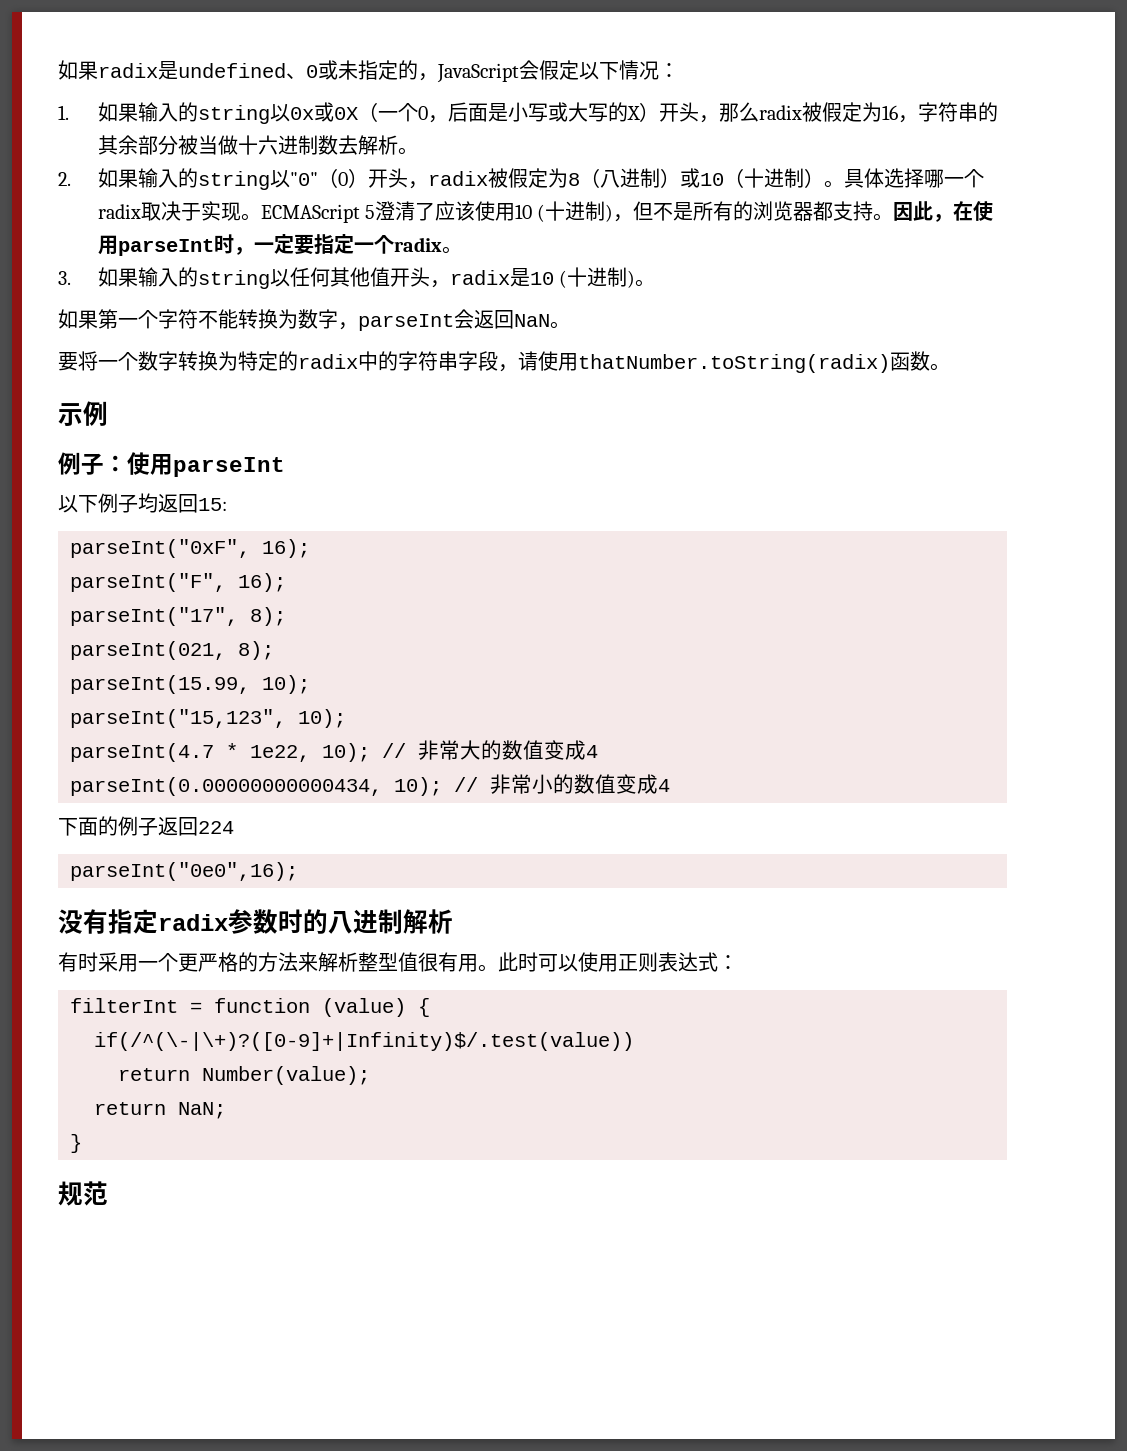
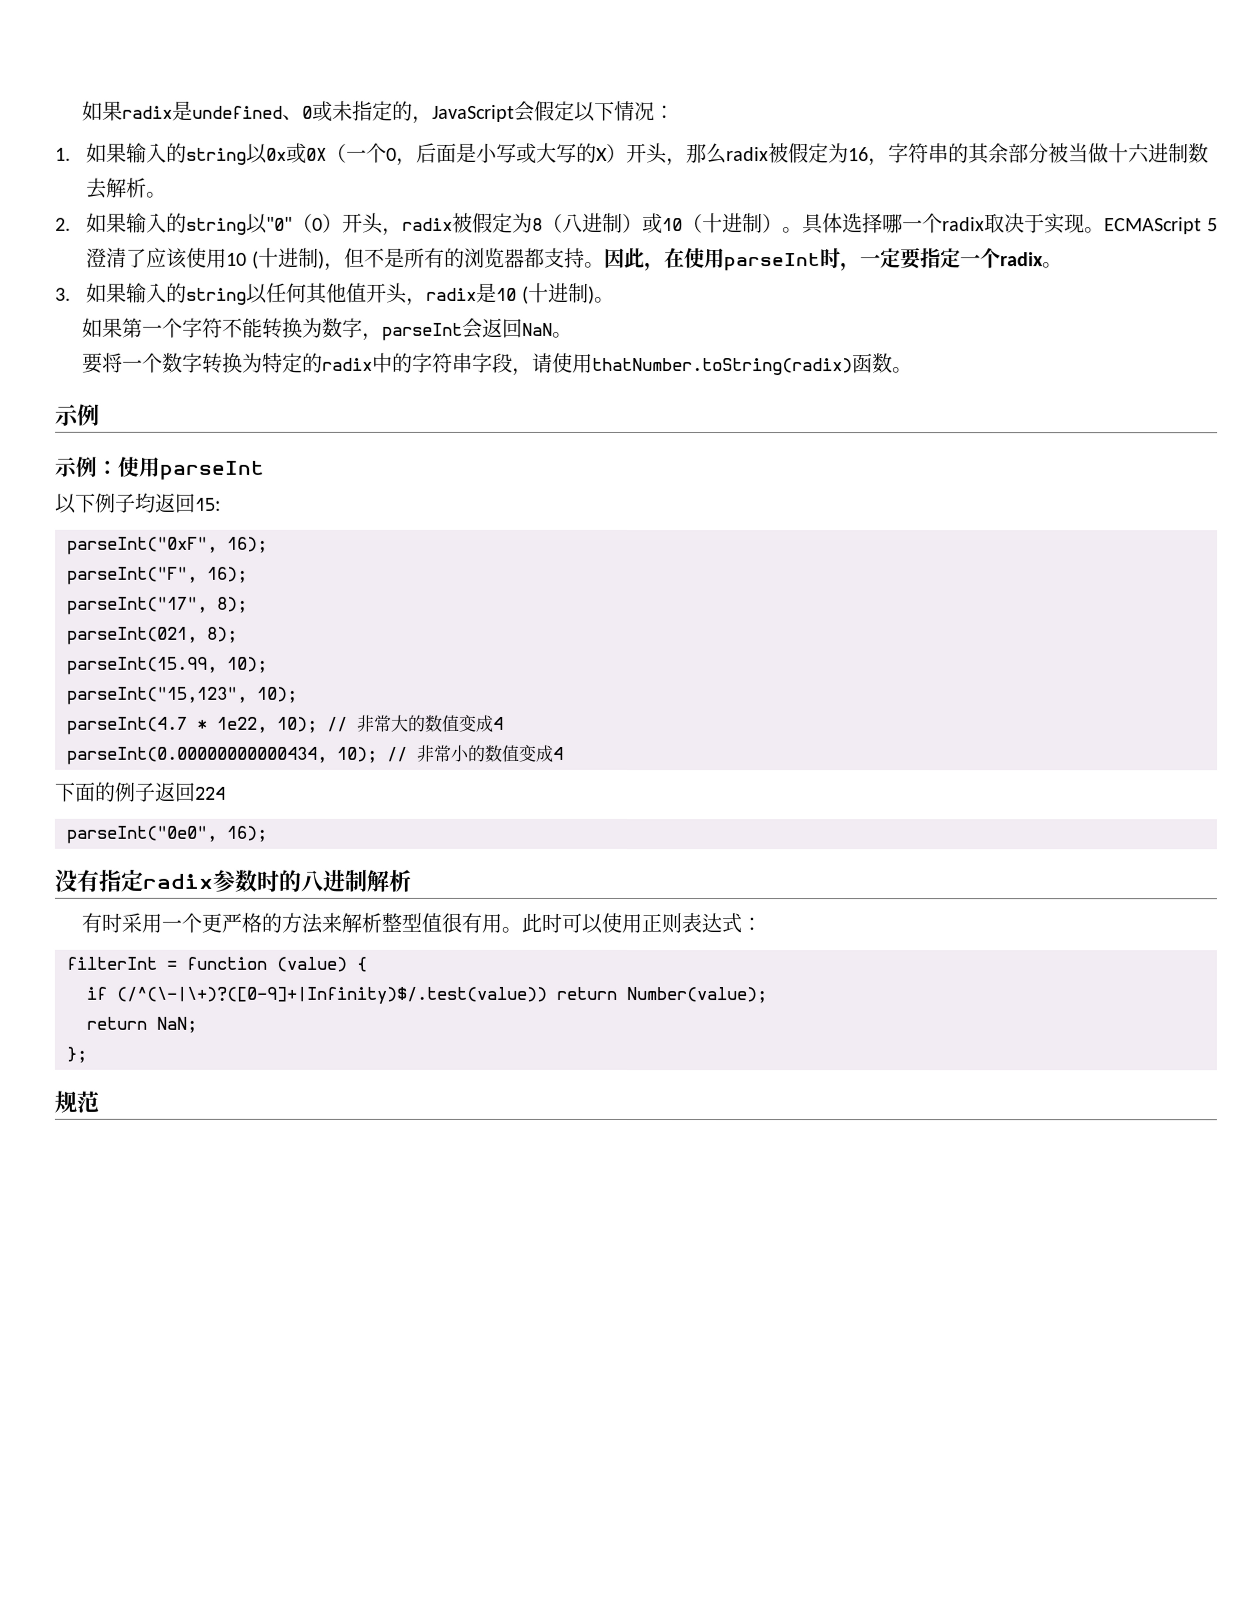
[58,452,104,475] 例子 -> [55,455,98,477] 示例
[70,862,298,881] parseInt("0e0",16); -> [66,825,267,844] parseInt("0e0", 16);
[94,1032,634,1051] if(/^(\-|\+)?([0-9]+|Infinity)$/.test(value)) // -> [86,986,547,1004] if (/^(\-|\+)?([0-9]+|Infinity)$/.test(value))
[70,1134,82,1153] } -> [66,1046,87,1063] };

